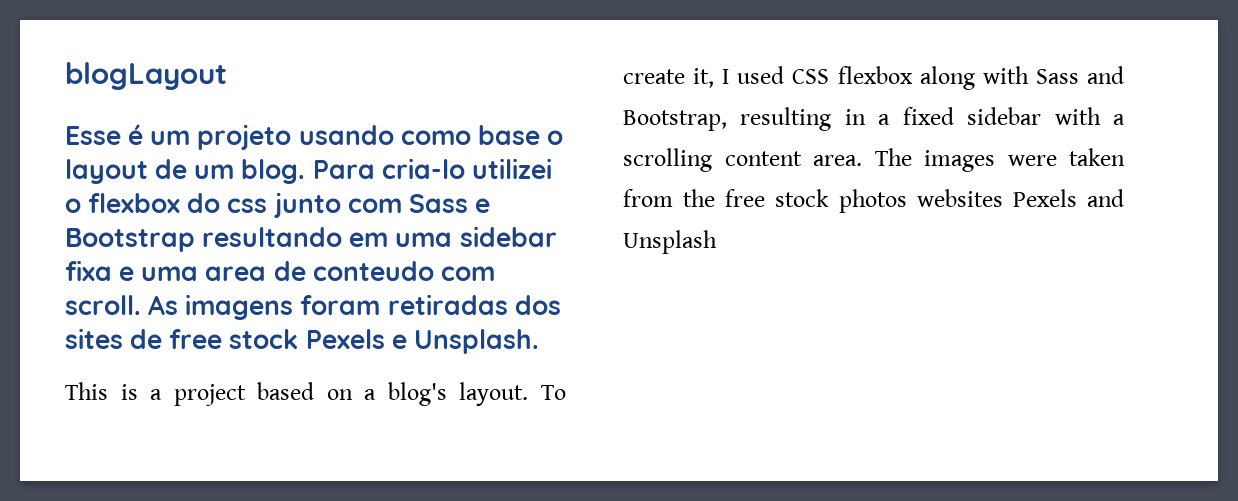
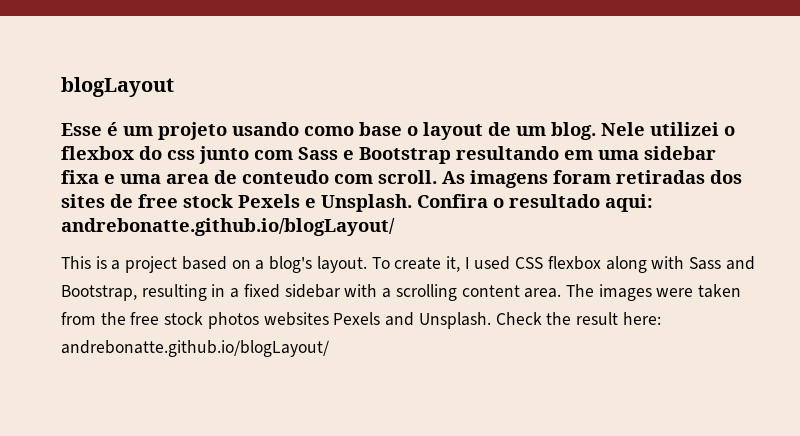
[312,158,465,179] Para cria-lo -> [601,122,645,136] Nele
(539, 341) none -> [417,194,653,212] [61,218,395,236] Confira o resultado aqui: andrebonatte.github.io/blogLayout/
[623,230,717,254] Unsplash -> [418,312,661,329] [61,340,329,357] Unsplash. Check the result here: andrebonatte.github.io/blogLayout/

